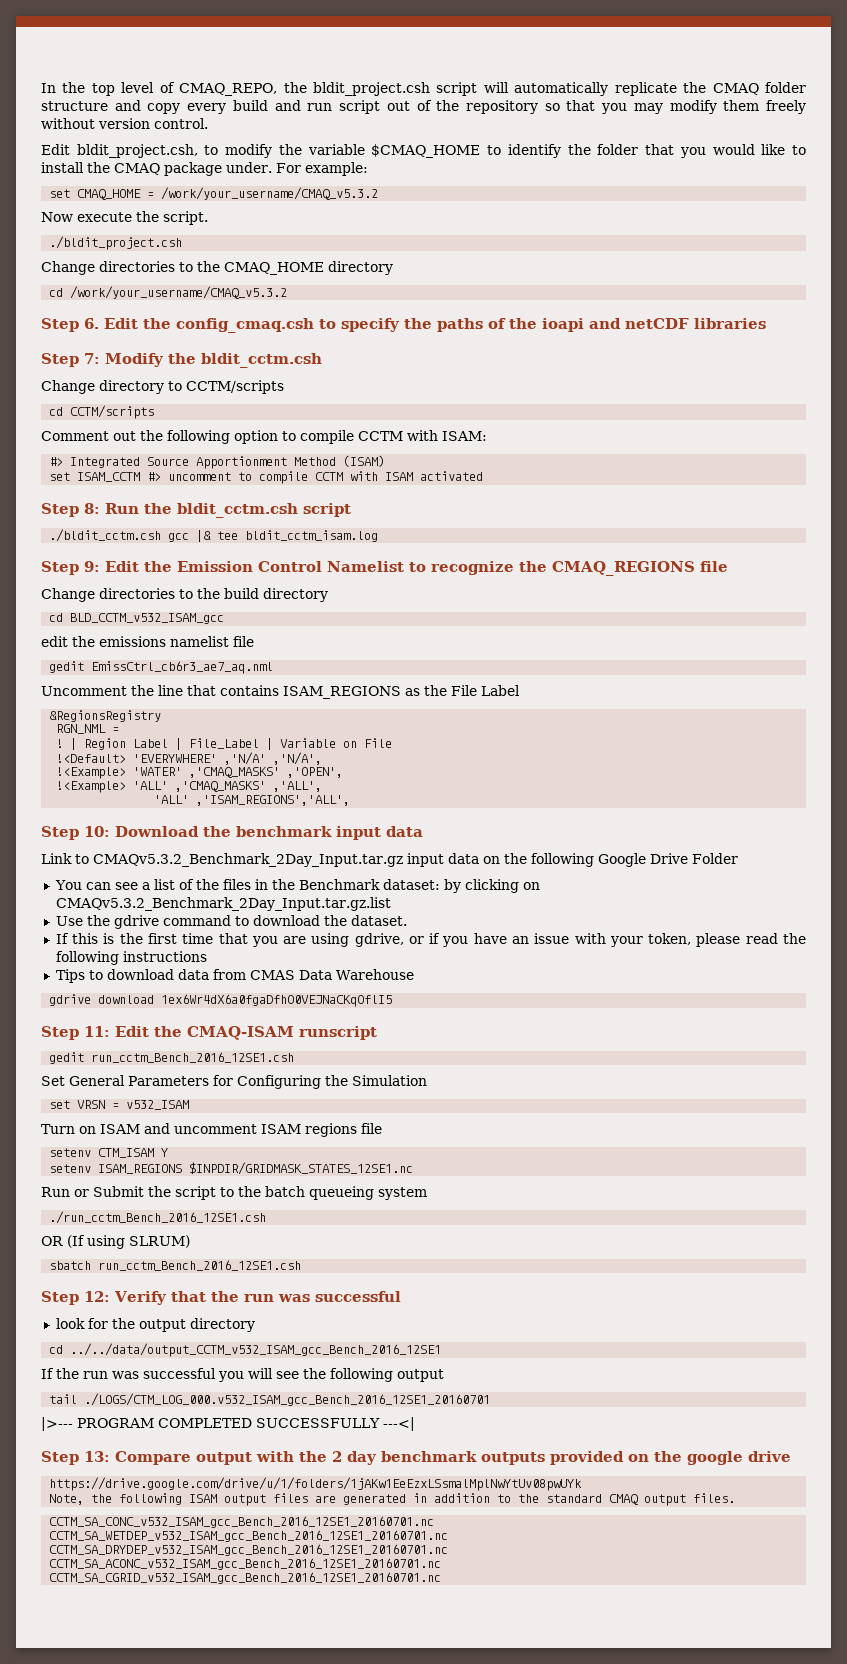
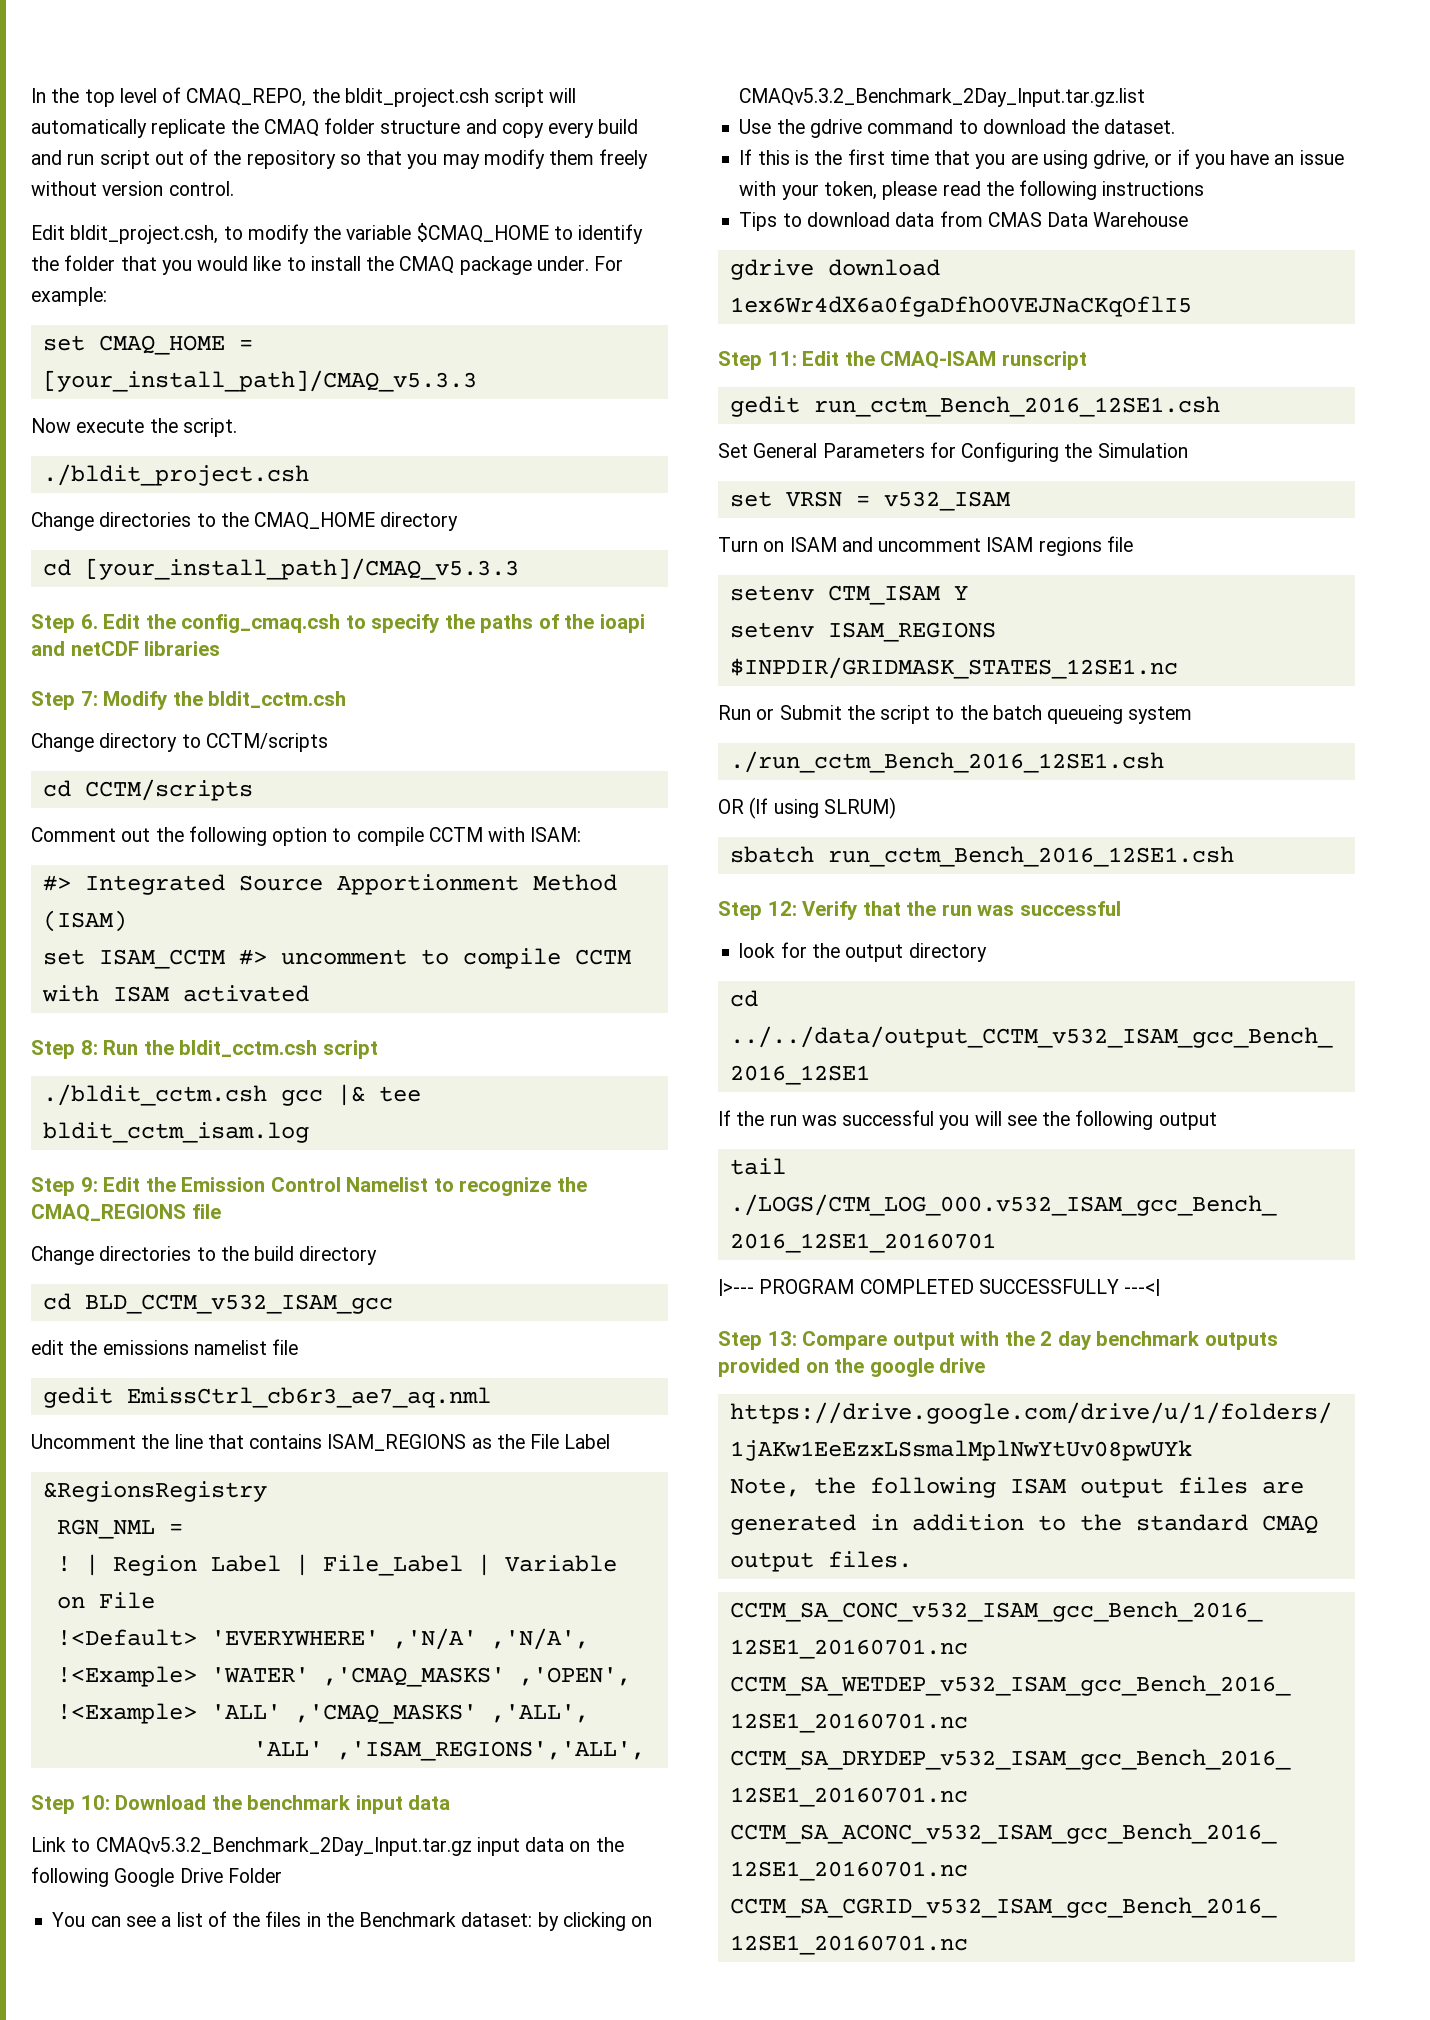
[161,187,379,200] /work/your_username/CMAQ_v5.3.2 -> [42,370,477,392] [your_install_path]/CMAQ_v5.3.3
[70,286,288,299] /work/your_username/CMAQ_v5.3.2 -> [84,558,519,580] [your_install_path]/CMAQ_v5.3.3

